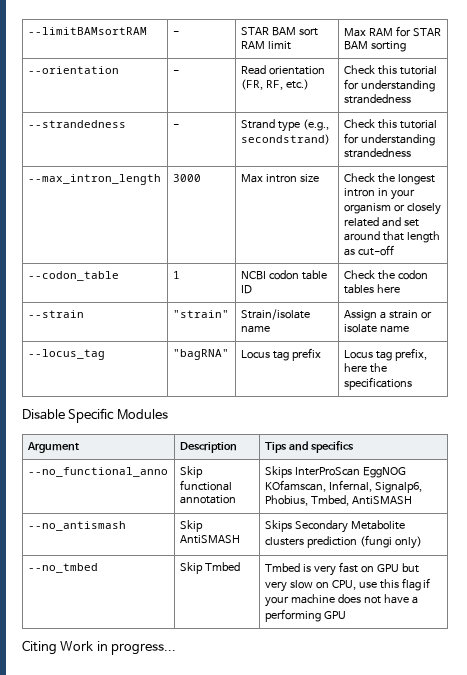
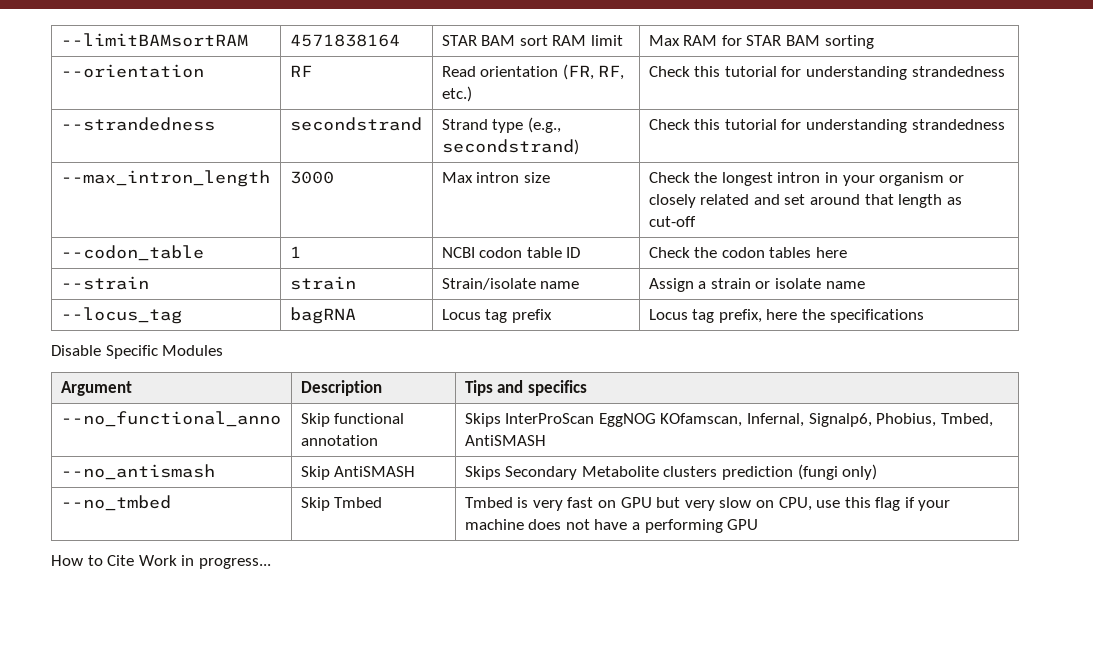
[172,31,179,35] - -> [289,34,400,47] 4571838164
[172,70,179,74] - -> [289,65,312,77] RF
[172,124,179,128] - -> [289,117,422,131] secondstrand
[172,310,229,318] "strain" -> [289,276,356,290] strain
[172,349,229,360] "bagRNA" -> [289,307,356,324] bagRNA
[22,640,57,655] Citing -> [51,555,135,566] How to Cite

